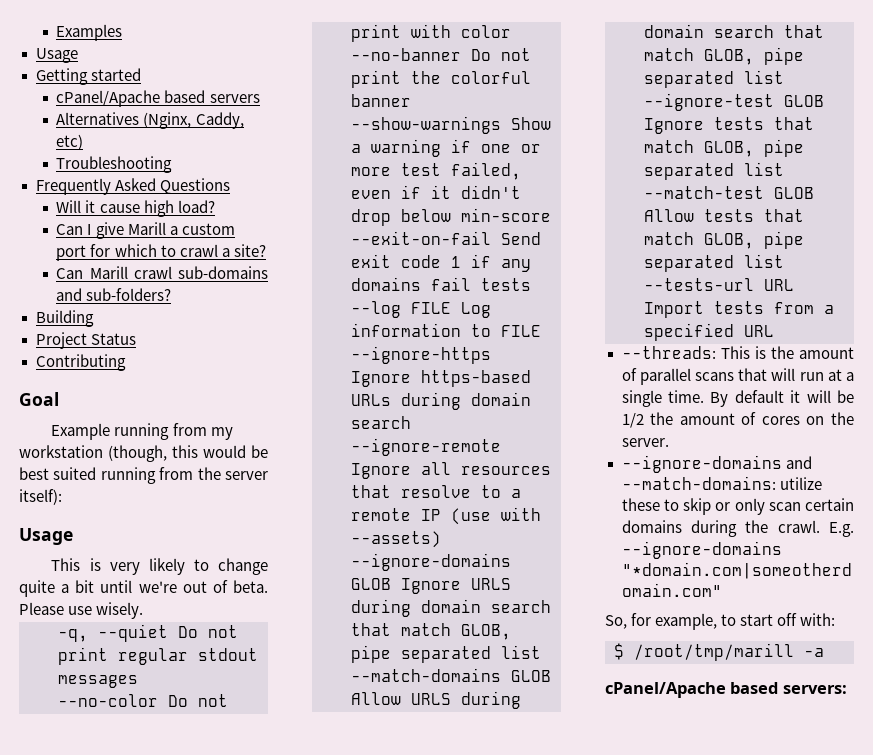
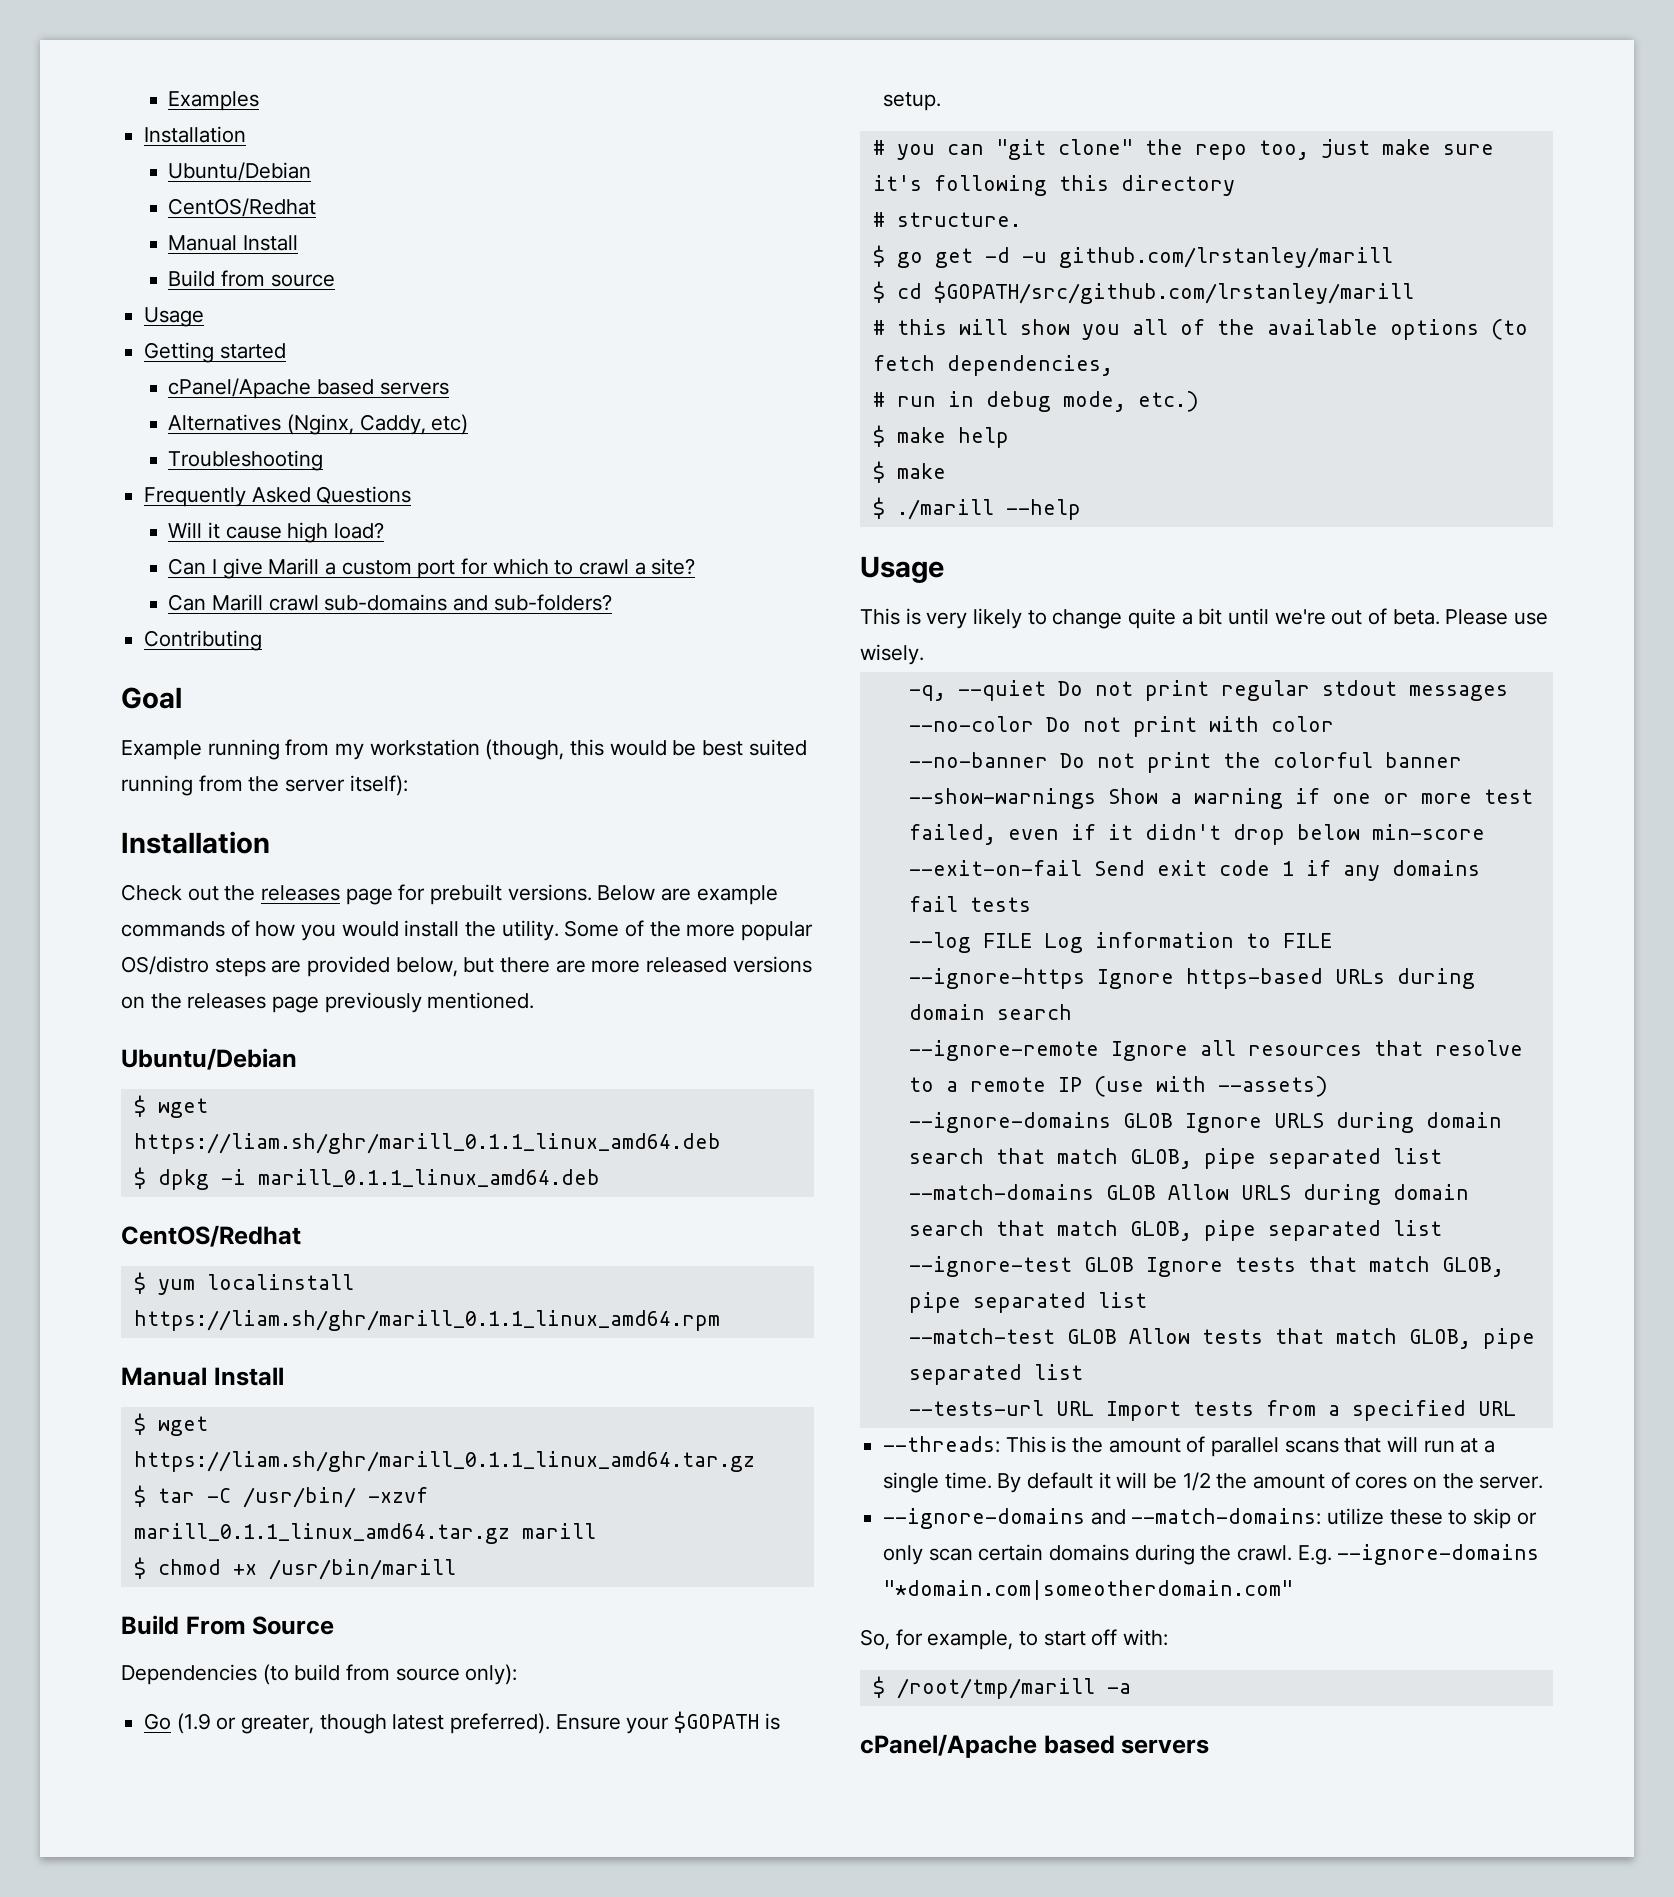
(123, 32) none -> [144,126,247,143] [168,162,312,181] [168,198,317,217] [168,235,299,251] [168,270,335,287] // Installation // Ubuntu/Debian // CentOS/Redhat // Manual Install // Build from source
[35,310,94,327] [35,332,136,349] // Building // Project Status -> (612, 602) none
(62, 497) none -> [121,831,270,854] [121,884,778,905] [121,920,814,941] [121,956,812,977] [121,992,535,1013] [121,1048,297,1070] [133,1095,208,1118] [133,1133,721,1154] [133,1167,600,1190] [121,1225,301,1247] [133,1272,354,1295] [133,1310,720,1331] [121,1367,284,1386] [133,1413,208,1436] [133,1451,755,1472] [133,1485,428,1508] [133,1523,596,1544] [133,1557,456,1580] [121,1615,335,1635] [121,1664,518,1685] [144,1711,780,1734] [883,92,942,111] [872,139,1494,160] [872,175,1235,196] [872,212,1021,227] [872,245,1393,268] [872,281,1414,304] [872,319,1528,340] [872,355,1113,376] [872,391,1199,412] [872,425,1009,448] [872,461,946,483] [872,497,1081,520] // Installation // Check out the releases page for prebuilt versions. Below are example commands of how you would install the utility. Some of the more popular OS/distro steps are provided below, but there are more released versions on the releases page previously mentioned. // Ubuntu/Debian // $ wget https://liam.sh/ghr/marill_0.1.1_linux_amd64.deb // $ dpkg -i marill_0.1.1_linux_amd64.deb // CentOS/Redhat // $ yum localinstall https://liam.sh/ghr/marill_0.1.1_linux_amd64.rpm // Manual Install // $ wget https://liam.sh/ghr/marill_0.1.1_linux_amd64.tar.gz // $ tar -C /usr/bin/ -xzvf marill_0.1.1_linux_amd64.tar.gz marill // $ chmod +x /usr/bin/marill // Build From Source // Dependencies (to build from source only): // Go (1.9 or greater, though latest preferred). Ensure your $GOPATH is setup. // # you can "git clone" the repo too, just make sure it's following this directory // # structure. // $ go get -d -u github.com/lrstanley/marill // $ cd $GOPATH/src/github.com/lrstanley/marill // # this will show you all of the available options (to fetch dependencies, // # run in debug mode, etc.) // $ make help // $ make // $ ./marill --help
[782,685,847,694] servers: -> [1121,1739,1210,1754] servers

